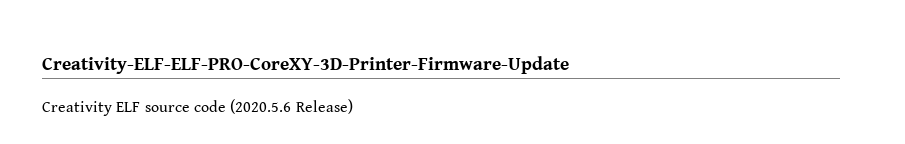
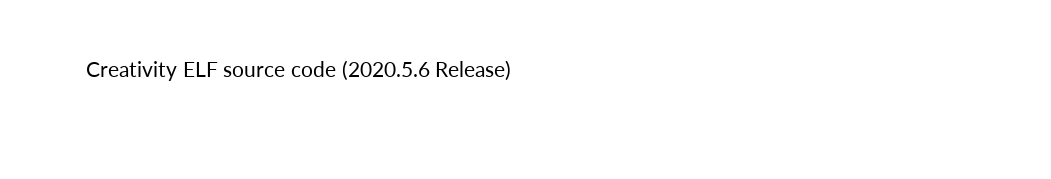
[42,56,569,74] Creativity-ELF-ELF-PRO-CoreXY-3D-Printer-Firmware-Update // -> (86, 71) none

